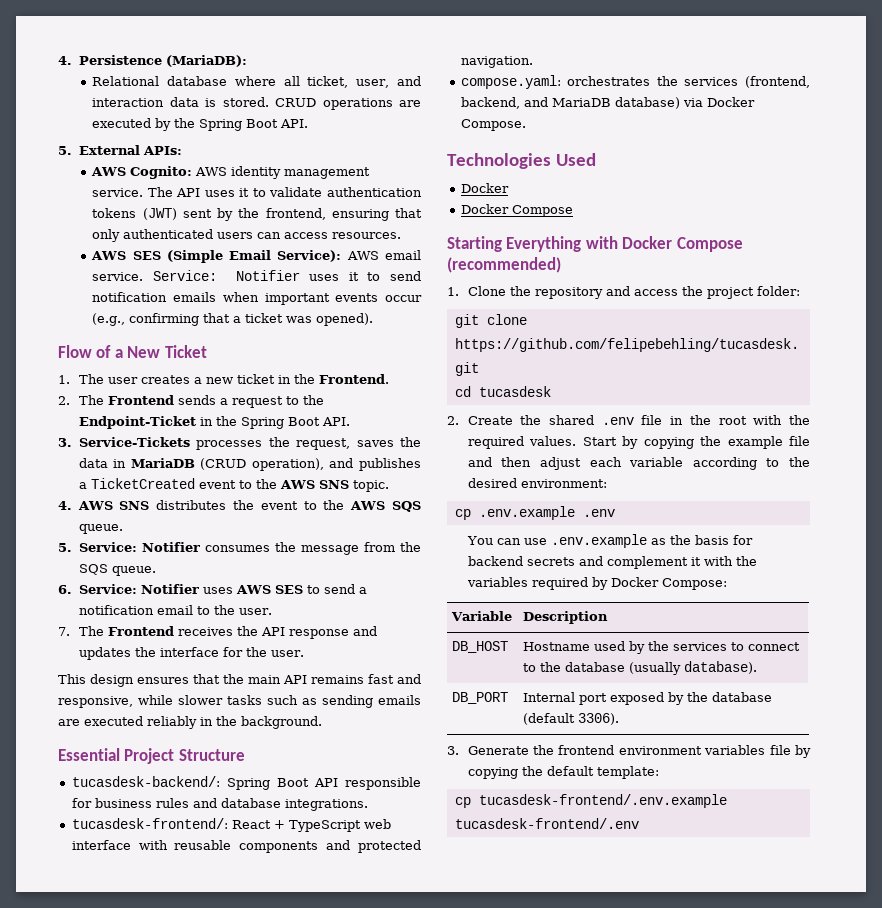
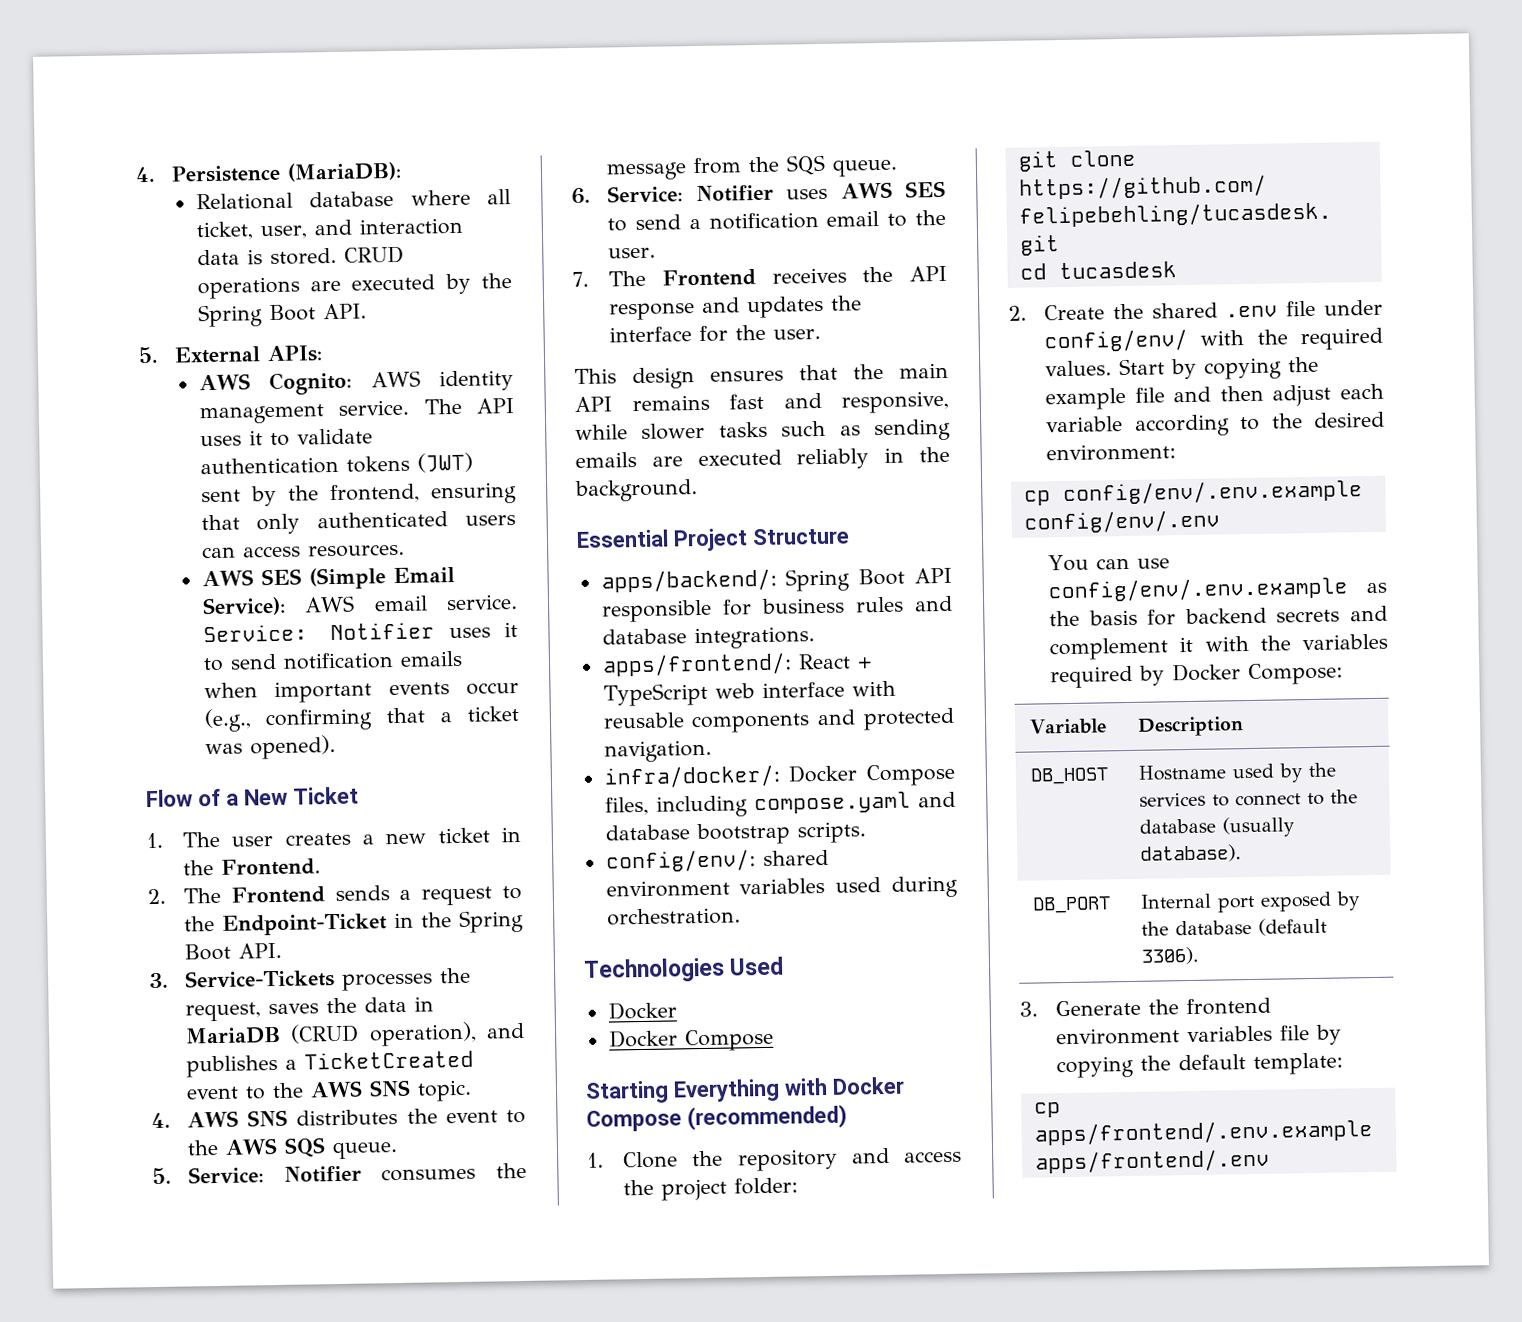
[71,776,220,787] tucasdesk-backend/: -> [600,568,777,593] apps/backend/:
[71,818,228,829] tucasdesk-frontend/: -> [601,652,792,677] apps/frontend/:
[460,75,810,89] [460,97,755,109] [460,119,526,131] compose.yaml: orchestrates the services (frontend, backend, and MariaDB database) via Docker Compose. -> [603,763,956,789] [604,791,956,818] [604,821,866,846] [605,849,829,873] [605,875,958,898] [606,907,741,926] infra/docker/: Docker Compose files, including compose.yaml and database bootstrap scripts. // config/env/: shared environment variables used during orchestration.
[670,415,747,425] in the root -> [1324,299,1383,316] [1043,328,1188,353] under config/env/
[478,506,615,520] .env.example .env -> [1062,479,1363,506] [1023,509,1220,534] config/env/.env.example config/env/.env
[550,534,647,548] .env.example -> [1047,576,1349,603] config/env/.env.example
[478,794,727,808] [454,818,639,829] tucasdesk-frontend/.env.example tucasdesk-frontend/.env -> [1033,1119,1373,1146] [1034,1148,1270,1174] apps/frontend/.env.example apps/frontend/.env

